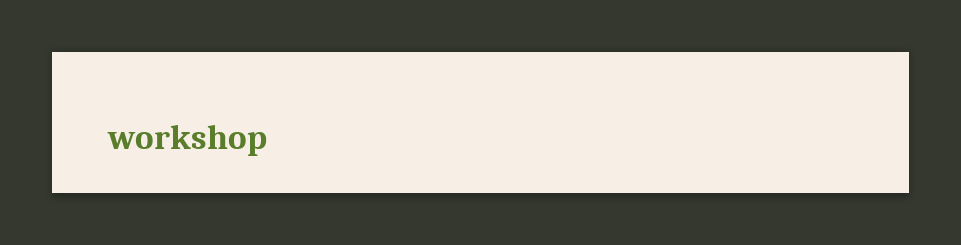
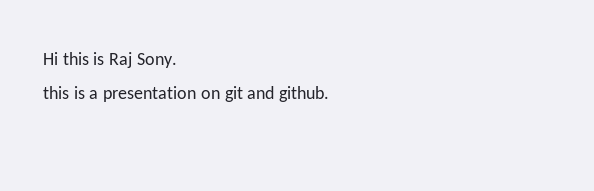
[107,124,267,156] workshop -> [43,52,177,68] [43,86,330,102] Hi this is Raj Sony. // this is a presentation on git and github.

